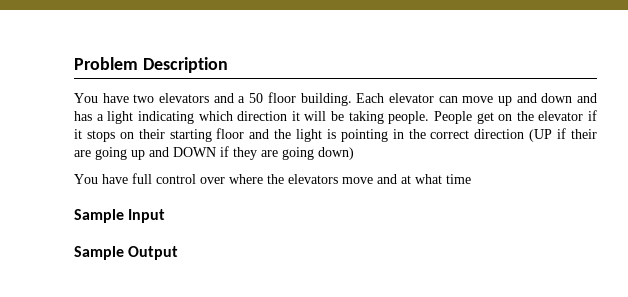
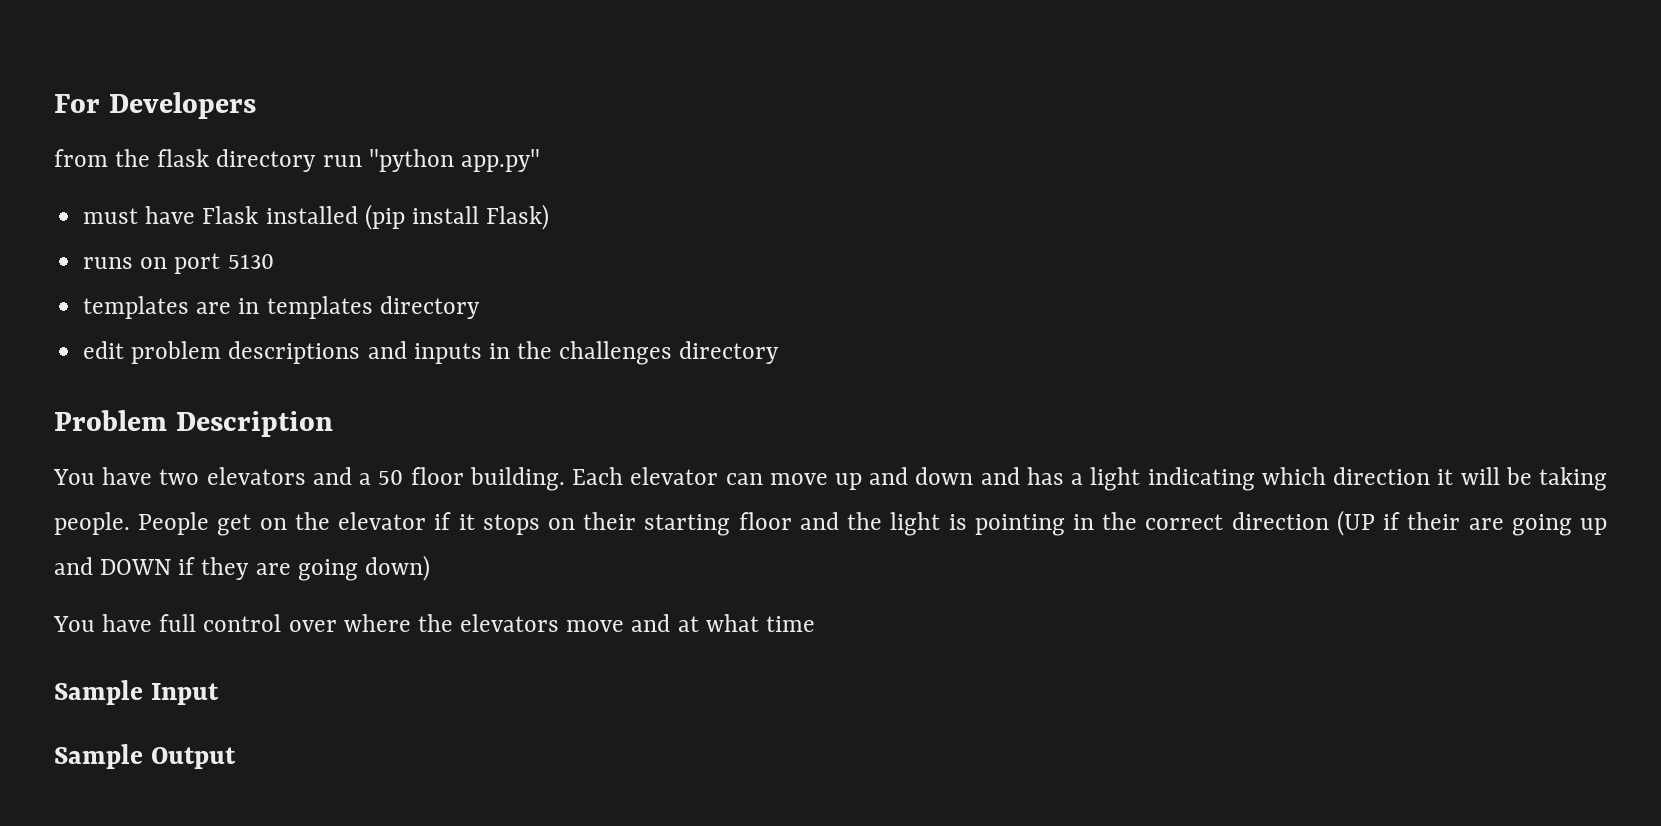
(74, 63) none -> [54,92,256,119] [54,149,540,172] [83,204,550,230] [83,253,274,274] [83,296,480,319] [83,341,780,365] For Developers // from the flask directory run "python app.py" // must have Flask installed (pip install Flask) // runs on port 5130 // templates are in templates directory // edit problem descriptions and inputs in the challenges directory //

